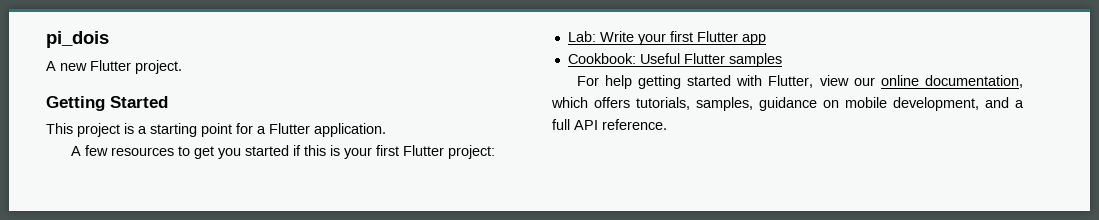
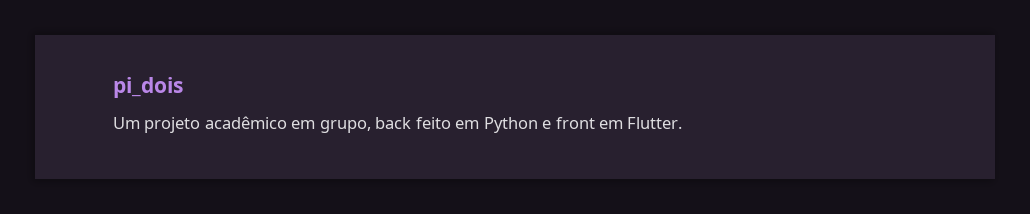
[46,60,182,74] [46,96,168,111] [46,123,386,137] [70,145,495,159] [567,31,766,45] [567,53,782,67] [576,75,1023,89] [551,97,1024,111] [552,119,667,130] A new Flutter project. // Getting Started // This project is a starting point for a Flutter application. // A few resources to get you started if this is your first Flutter project: // Lab: Write your first Flutter app // Cookbook: Useful Flutter samples // For help getting started with Flutter, view our online documentation, which offers tutorials, samples, guidance on mobile development, and a full API reference. -> [113,116,683,133] Um projeto acadêmico em grupo, back feito em Python e front em Flutter.

